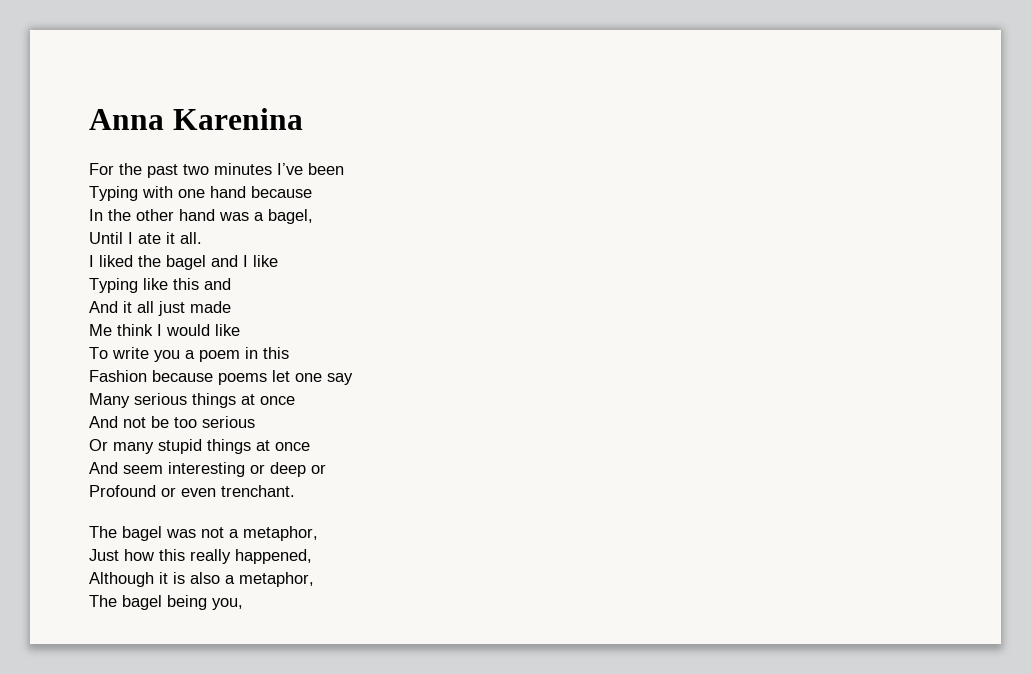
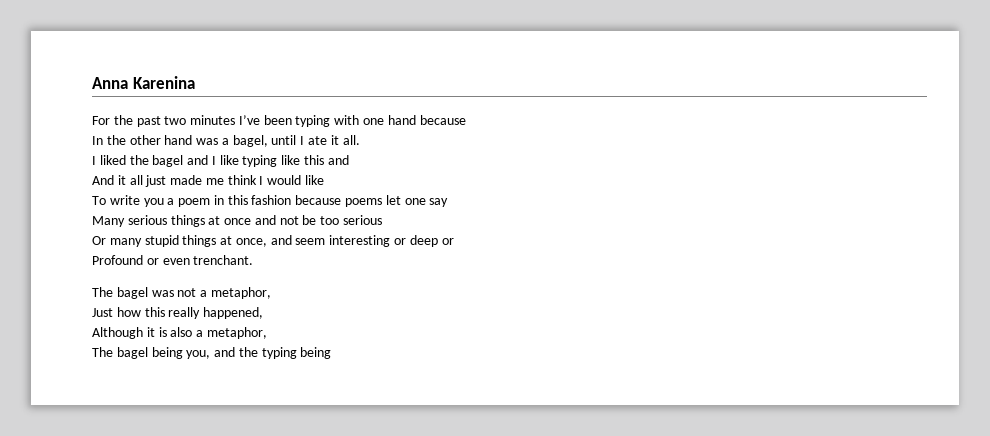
[89,186,138,201] // Typing -> [295,115,331,127] typing
[89,232,123,244] // Until -> [271,135,297,145] until
[89,278,138,293] // Typing -> [242,155,278,167] typing
[89,324,112,336] // Me -> [205,178,224,185] me
[89,370,147,382] // Fashion -> [251,195,292,205] fashion
[89,416,118,428] // And -> [254,215,276,225] and
[275,442,310,451] [89,462,118,474] once // And -> [235,235,292,247] once, and
(243, 604) none -> [214,347,332,359] and the typing being

